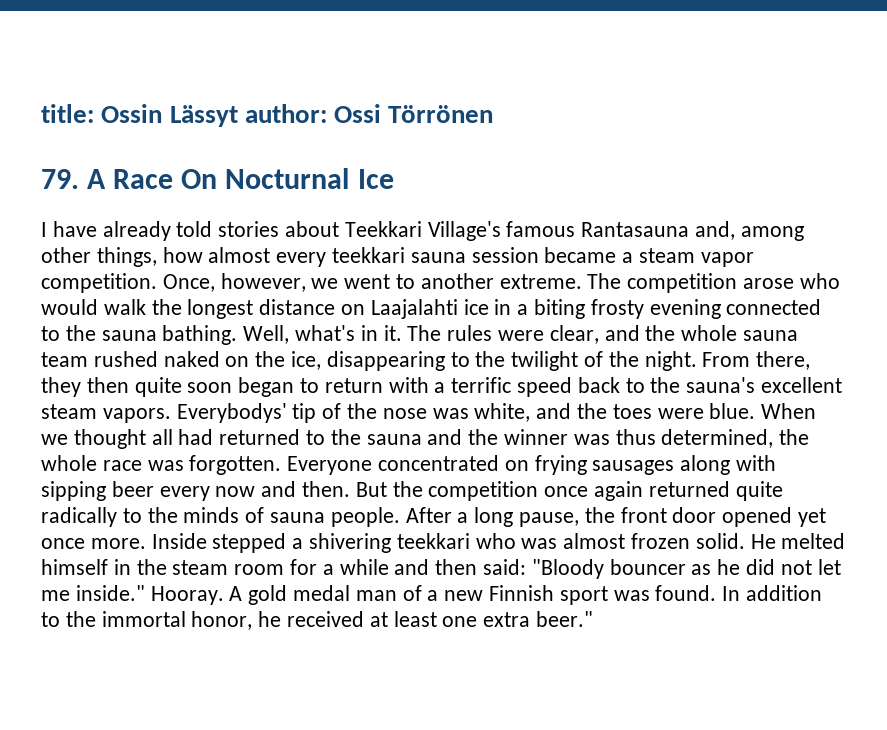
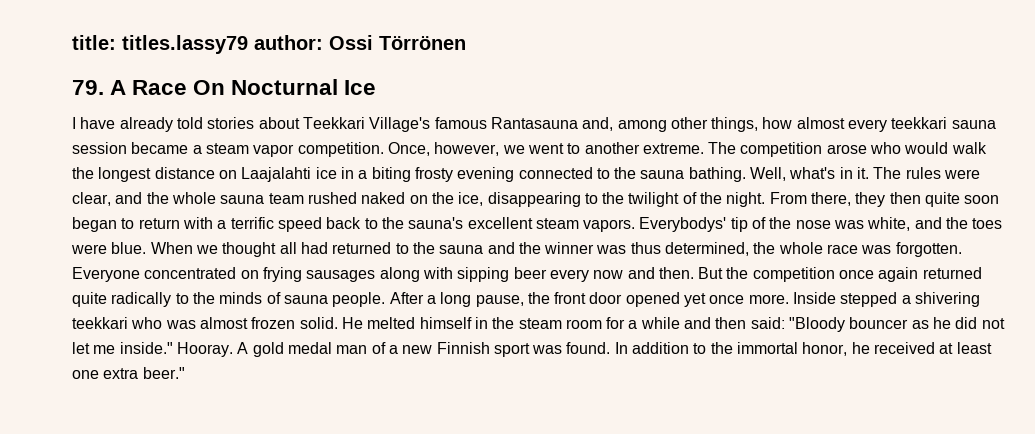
[101,104,238,127] Ossin Lässyt -> [122,35,248,54] titles.lassy79

